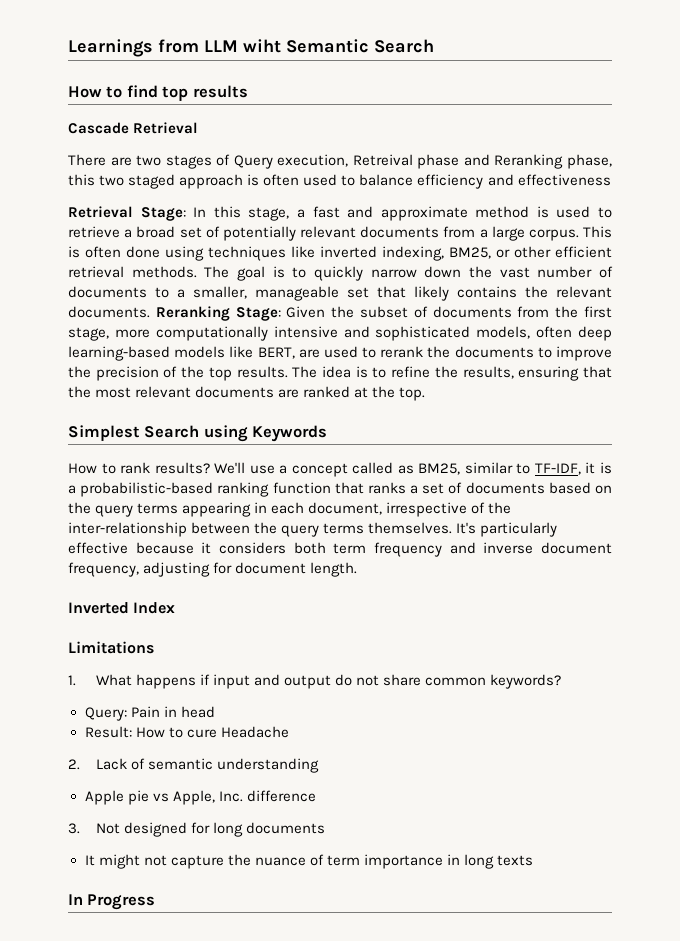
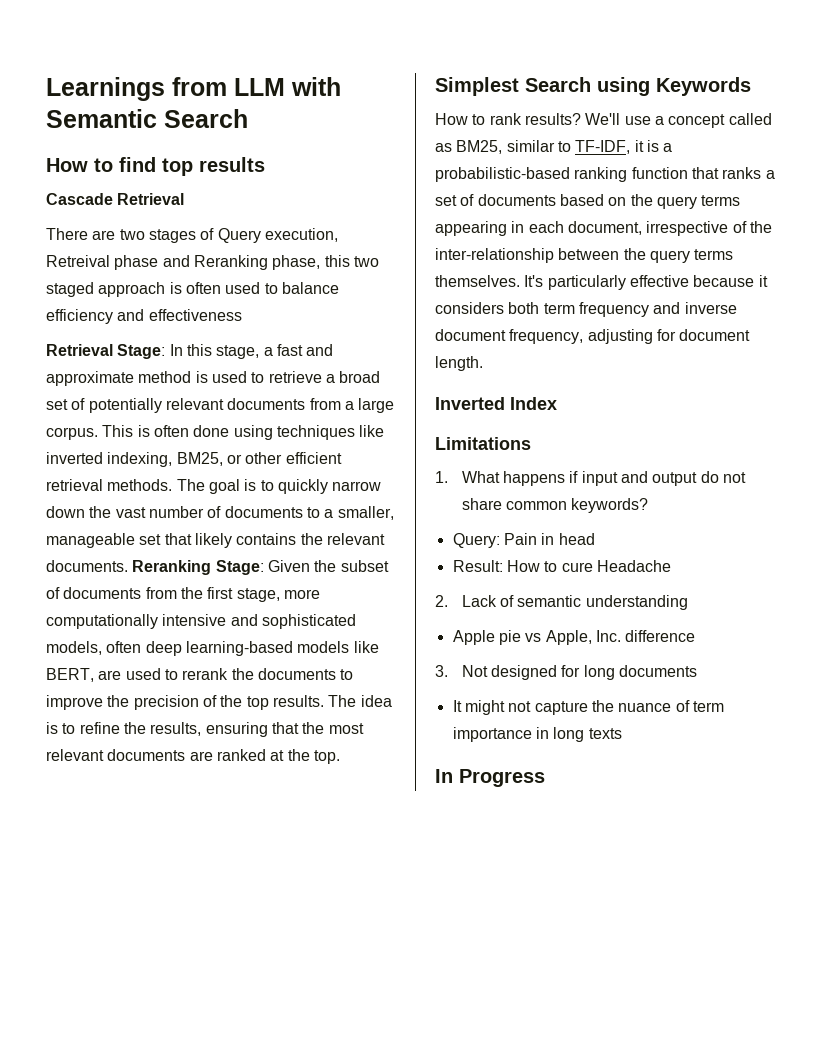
[243,39,281,53] wiht -> [291,77,341,96] with

